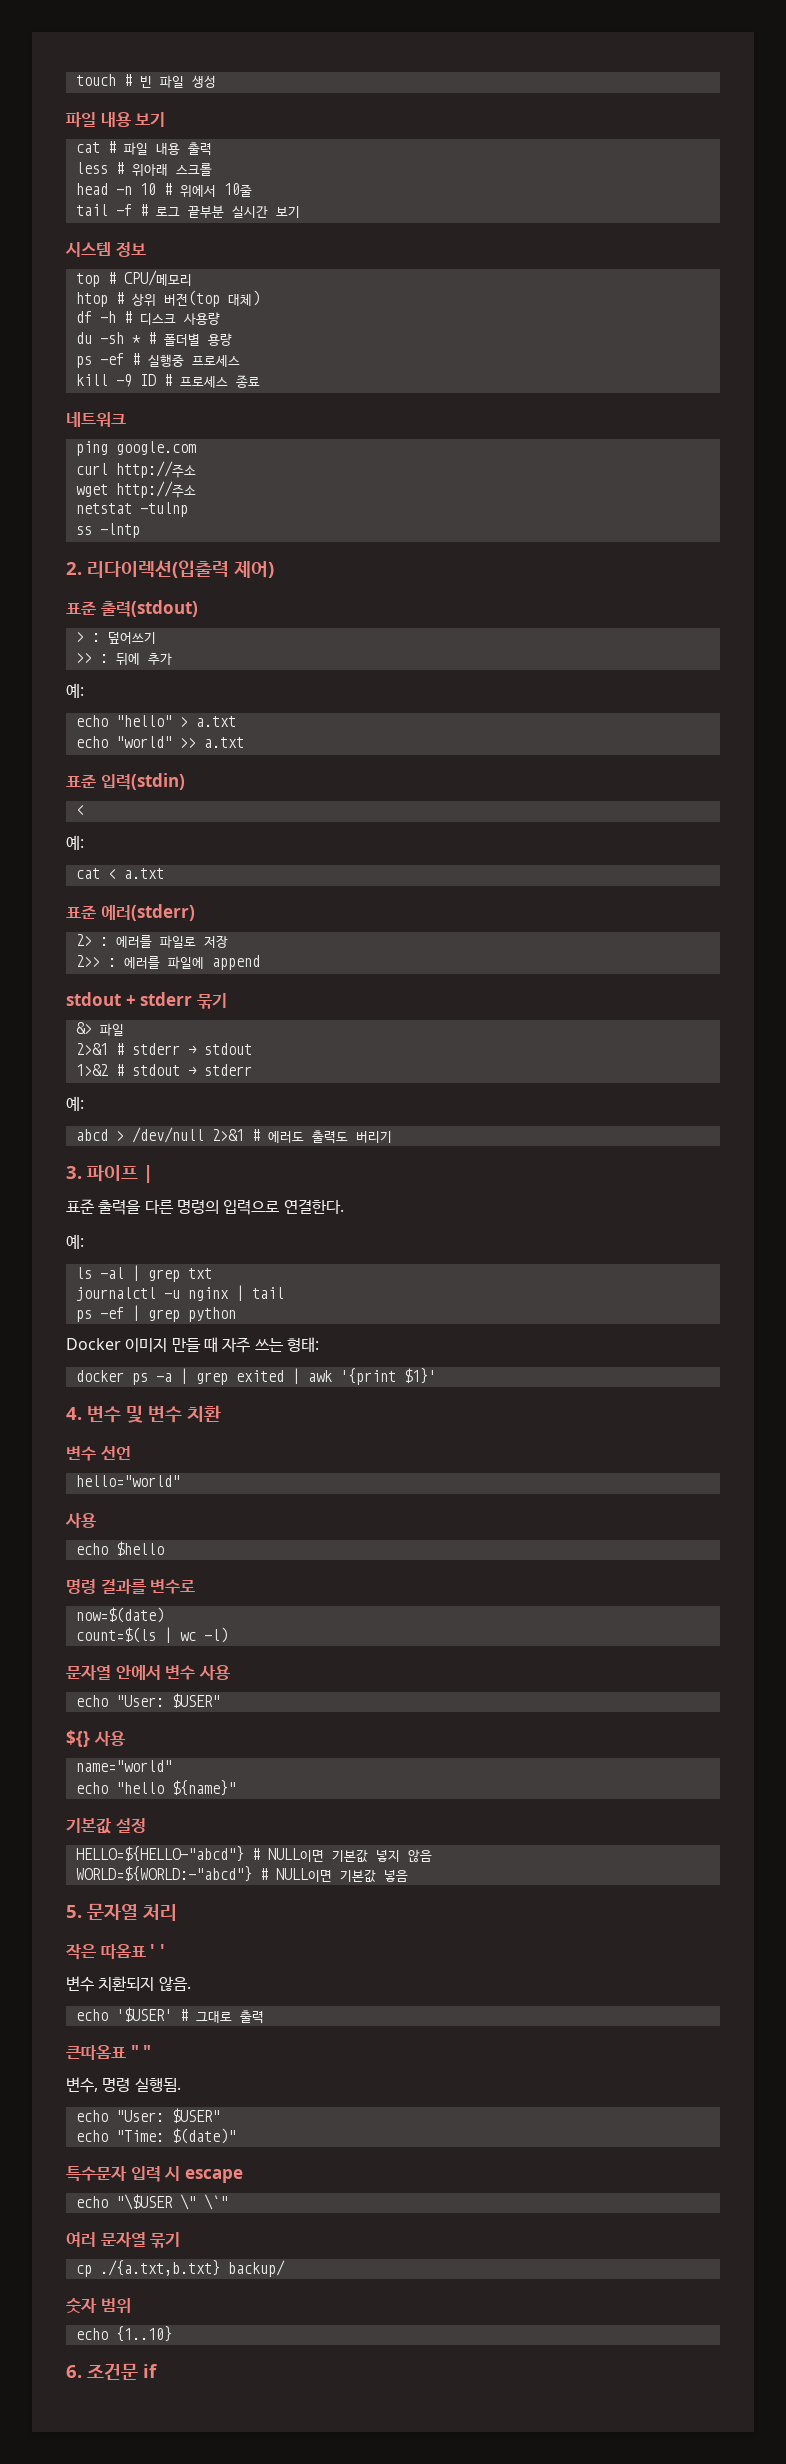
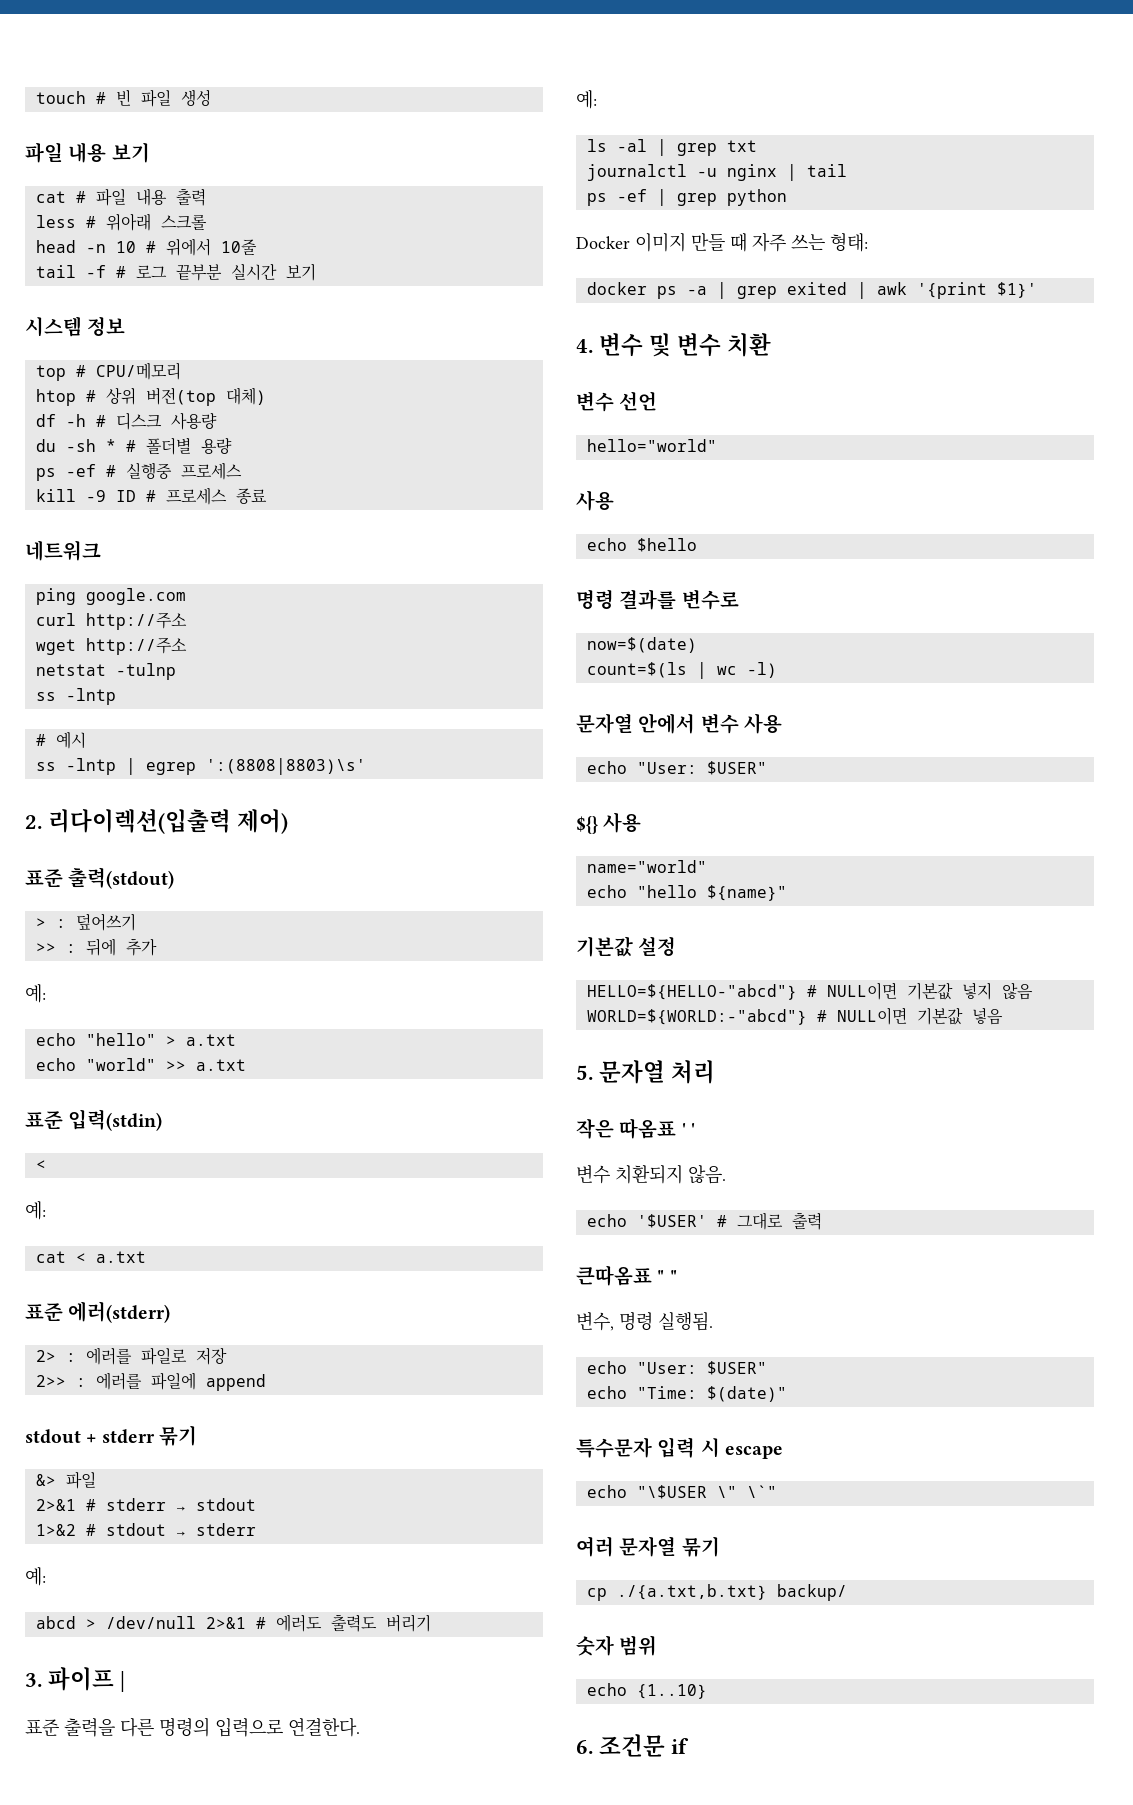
(140, 530) none -> [35,732,86,749] [35,758,366,775] // # 예시 // ss -lntp | egrep ':(8808|8803)\s'

